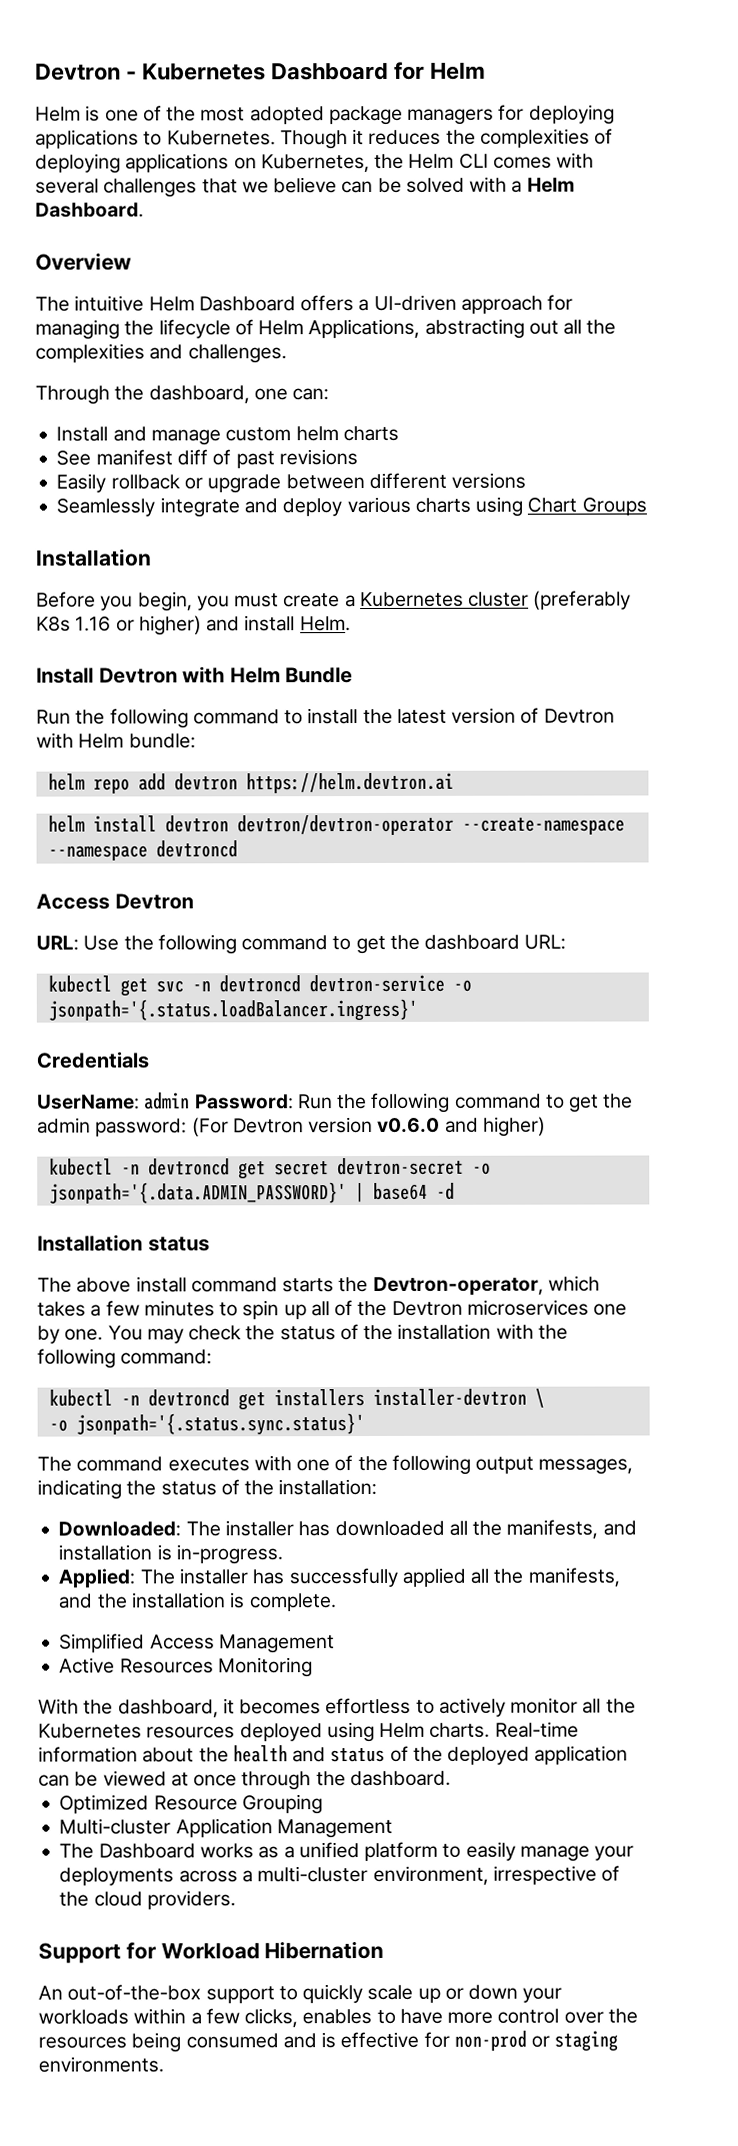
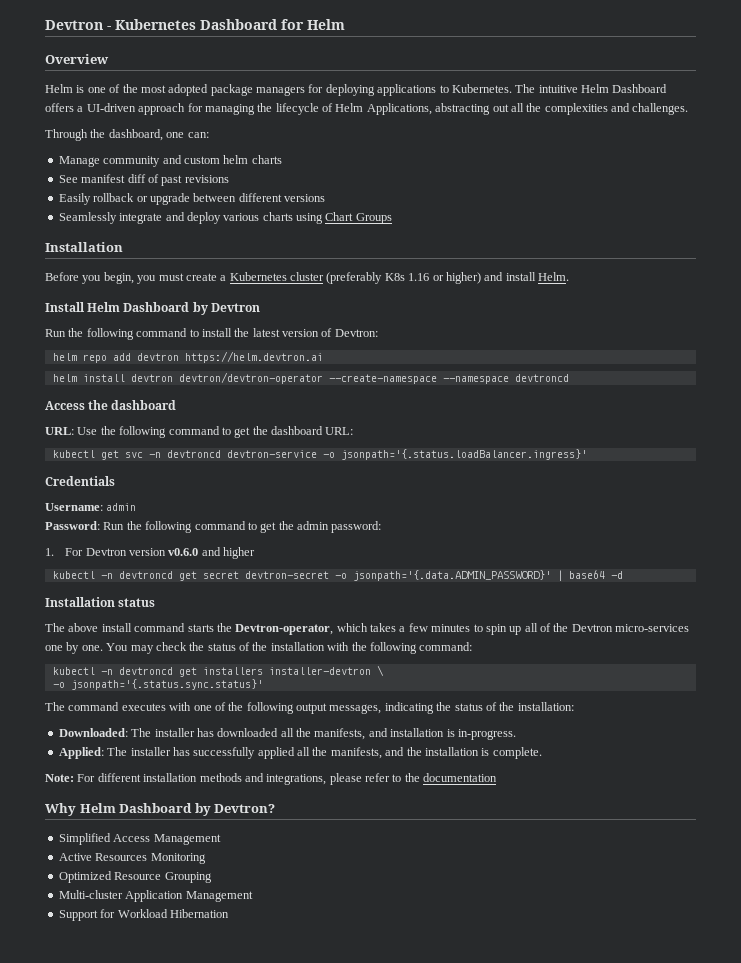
(487, 71) none -> [45,54,109,64] // Overview
[279,128,614,150] [35,152,595,174] [35,176,575,198] [35,202,144,218] [35,252,132,271] Though it reduces the complexities of deploying applications on Kubernetes, the Helm CLI comes with several challenges that we believe can be solved with a Helm Dashboard. // Overview // -> (512, 88) none
[56,426,221,446] Install and manage -> [58,155,182,167] Manage community and
[98,666,354,684] Devtron with Helm Bundle -> [87,302,260,315] Helm Dashboard by Devtron
[543,708,615,724] [36,732,196,749] Devtron with Helm bundle: -> [334,329,378,337] Devtron:
[114,893,194,910] Devtron -> [88,400,177,410] the dashboard
[37,1092,191,1110] UserName: admin -> [45,503,137,511] Username: admin //
[191,1117,229,1137] (For -> [45,548,84,556] // 1. For
[482,1116,546,1137] higher) -> [223,547,256,559] higher
[466,1299,589,1316] microservices -> [615,624,690,632] micro-services
(337, 1602) none -> [45,773,498,785] [45,803,276,816] // Note: For different installation methods and integrations, please refer to the documentation // Why Helm Dashboard by Devtron?
[38,1697,636,1718] [38,1721,579,1743] [38,1745,629,1765] [38,1770,451,1791] // With the dashboard, it becomes effortless to actively monitor all the Kubernetes resources deployed using Helm charts. Real-time information about the health and status of the deployed application can be viewed at once through the dashboard. -> (206, 858) none
[59,1841,635,1862] [59,1865,621,1886] [59,1890,236,1910] [38,1940,385,1964] [38,1984,563,2004] [38,2008,638,2028] [38,2030,619,2053] [38,2056,164,2073] The Dashboard works as a unified platform to easily manage your deployments across a multi-cluster environment, irrespective of the cloud providers. // Support for Workload Hibernation // An out-of-the-box support to quickly scale up or down your workloads within a few clicks, enables to have more control over the resources being consumed and is effective for non-prod or staging environments. -> [58,909,229,921] Support for Workload Hibernation

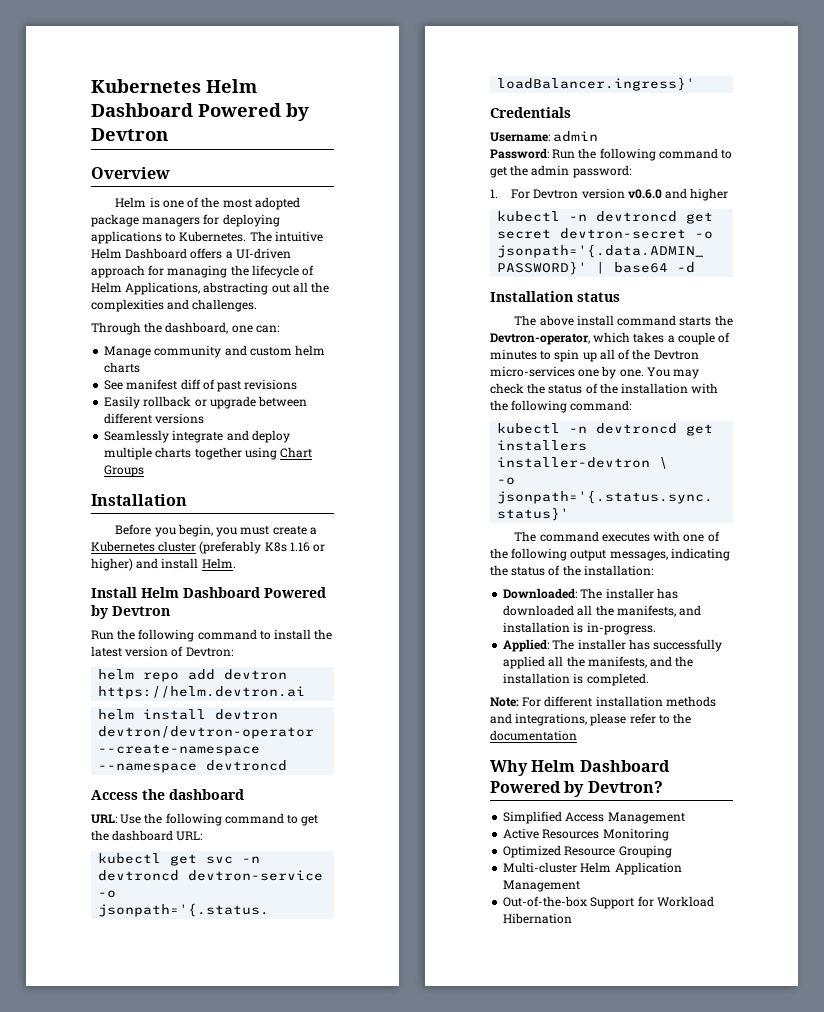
[45,19,345,30] Devtron - Kubernetes Dashboard for Helm -> [91,79,257,93] [91,103,309,121] [91,128,168,141] Kubernetes Helm Dashboard Powered by Devtron
[223,212,293,221] various charts -> [104,447,242,460] multiple charts together
(190, 307) none -> [264,587,326,598] Powered
[408,623,428,632] few -> [677,332,731,345] couple of
[492,747,542,759] complete. -> [586,673,649,686] completed.
(193, 808) none -> [490,781,561,793] Powered
(123, 894) none -> [580,862,612,873] Helm
(253, 896) none -> [503,896,588,907] Out-of-the-box

